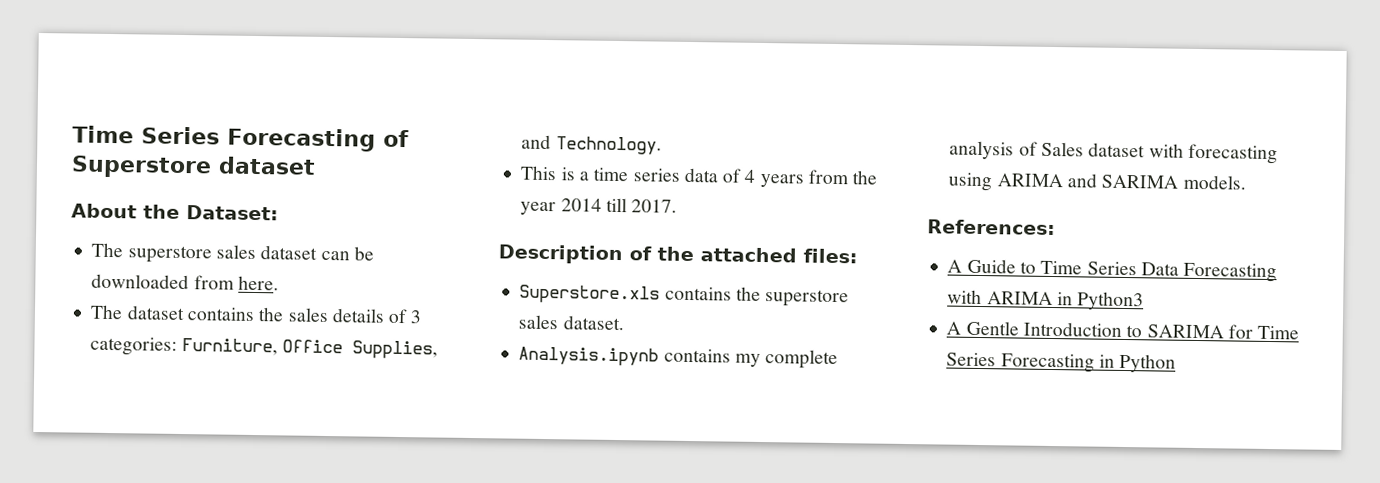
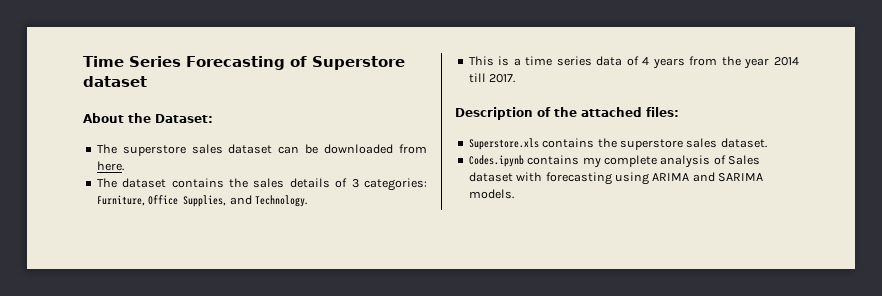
[518,346,660,367] Analysis.ipynb -> [468,155,524,167] Codes.ipynb
[927,219,1056,236] [947,258,1278,283] [947,289,1145,311] [946,320,1300,340] [946,352,1177,373] // References: // A Guide to Time Series Data Forecasting with ARIMA in Python3 // A Gentle Introduction to SARIMA for Time Series Forecasting in Python -> (514, 194) none

